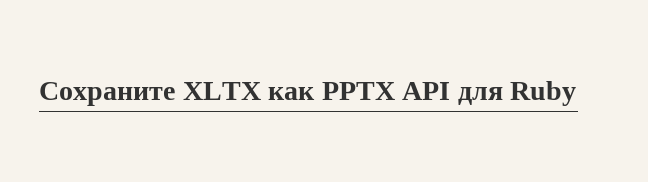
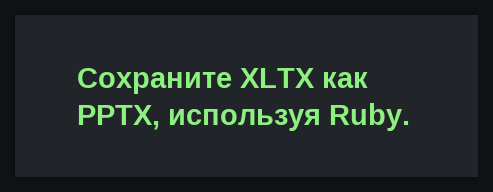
[321,81,577,106] PPTX API для Ruby -> [77,103,410,131] PPTX, используя Ruby.

